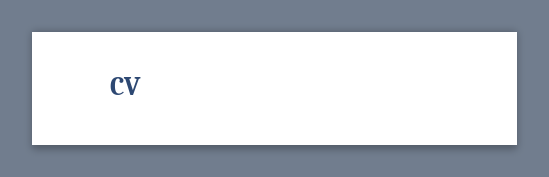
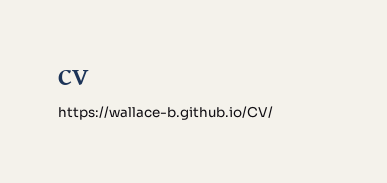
(141, 86) none -> [58,106,273,120] // https://wallace-b.github.io/CV/

